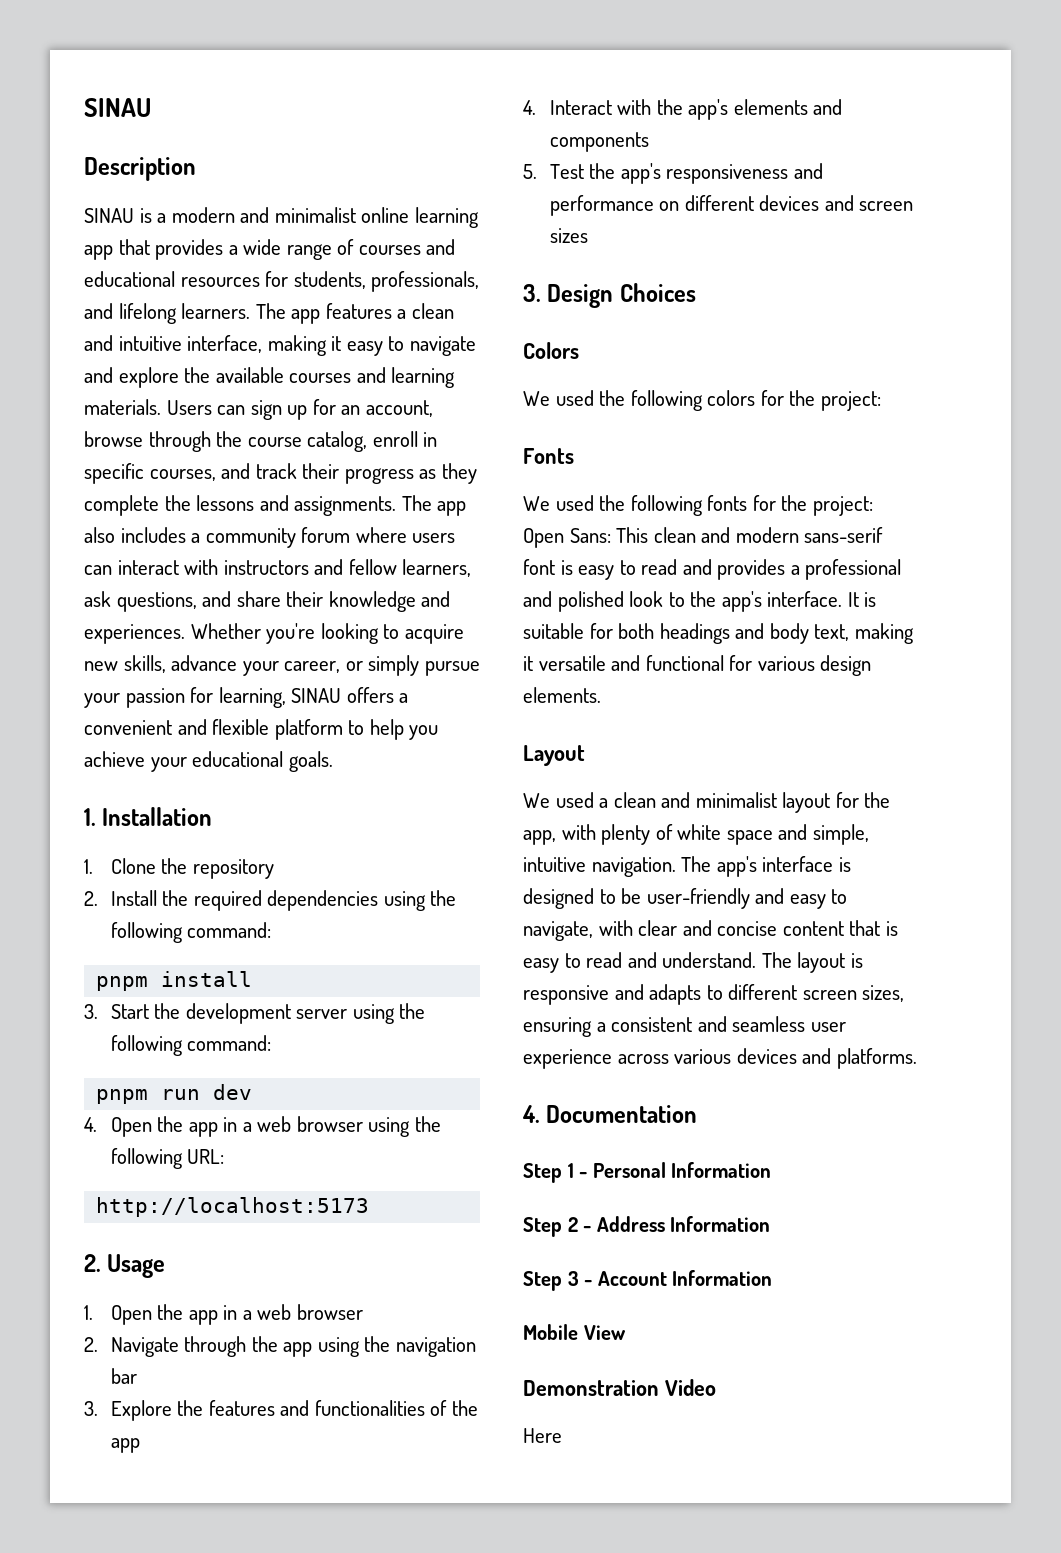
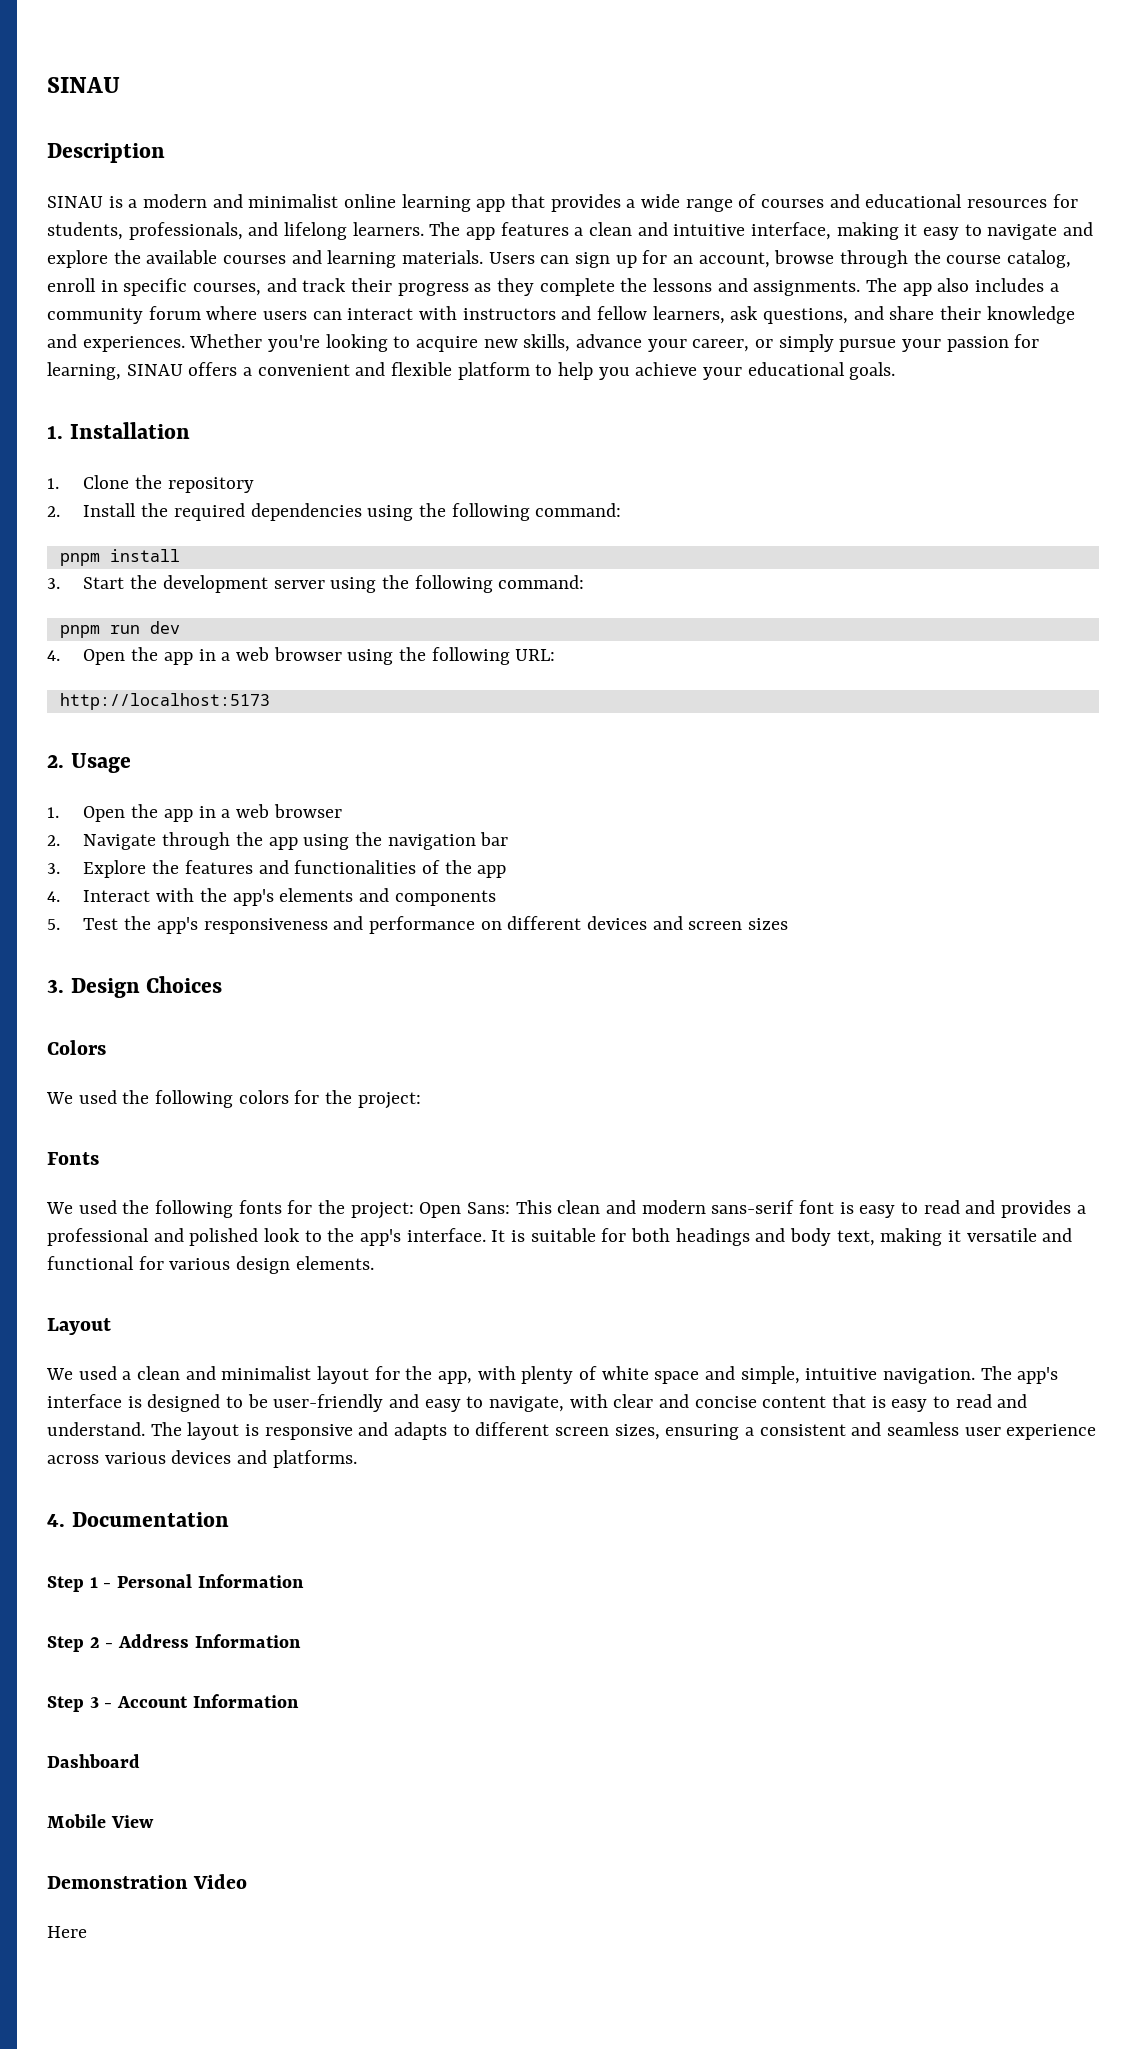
(773, 1278) none -> [47,1754,140,1768] // Dashboard

